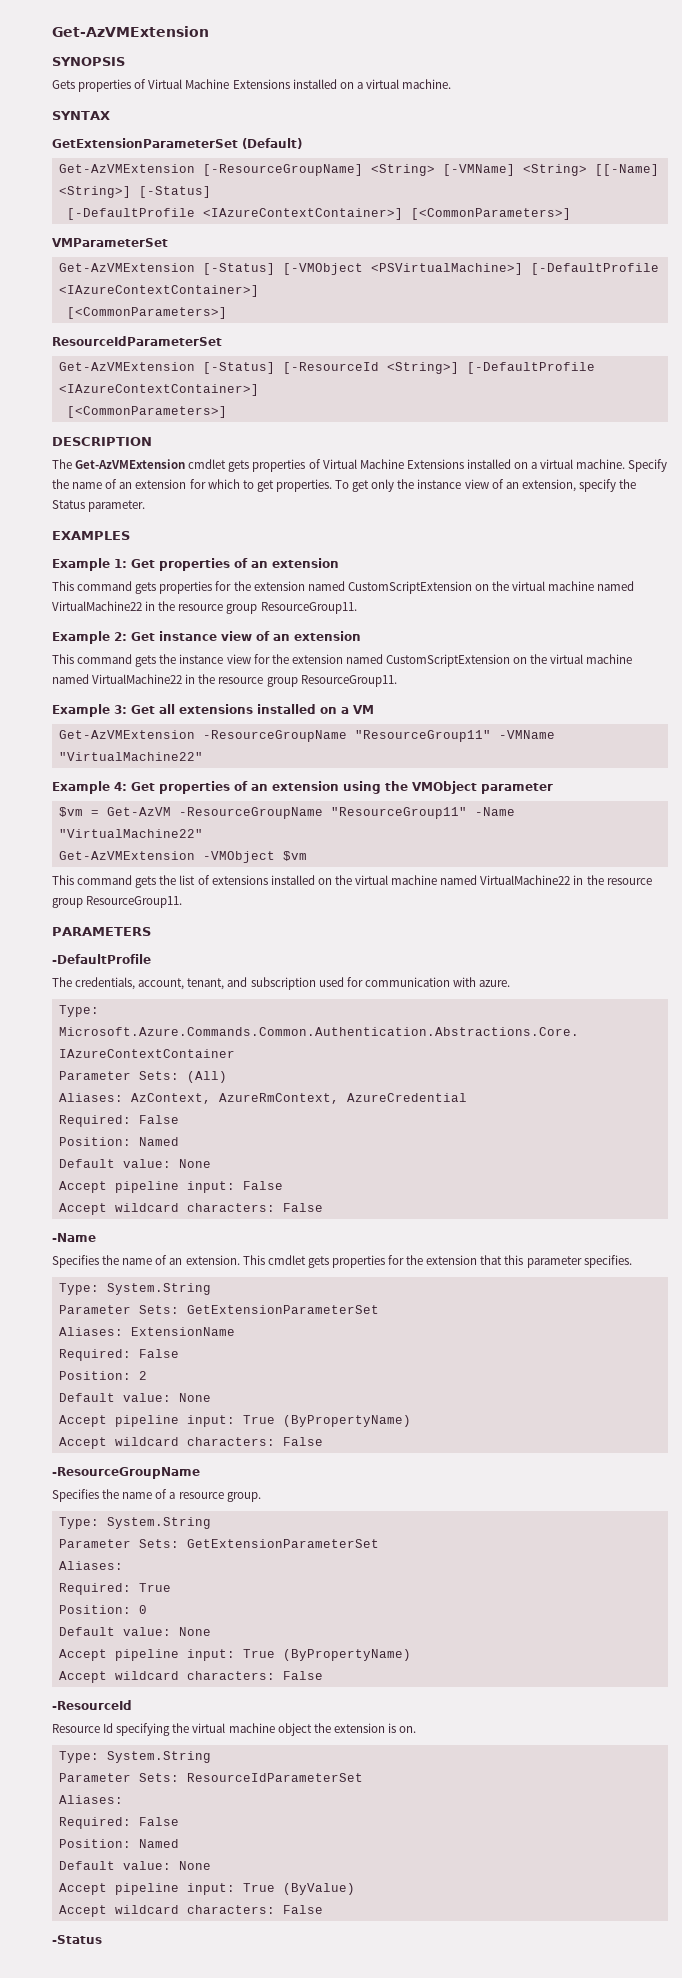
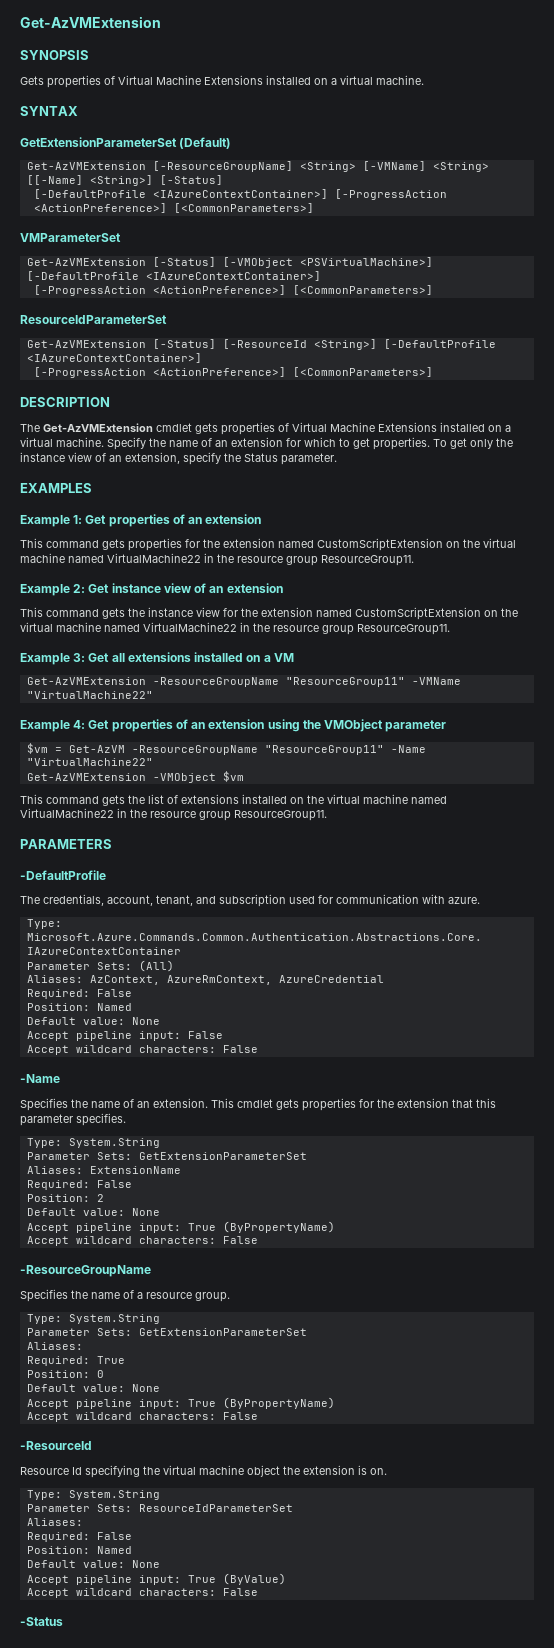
(403, 214) none -> [334,189,447,200] [33,203,167,213] [-ProgressAction <ActionPreference>]
(259, 291) none -> [33,285,286,296] [-ProgressAction <ActionPreference>]
(259, 390) none -> [33,367,286,378] [-ProgressAction <ActionPreference>]

